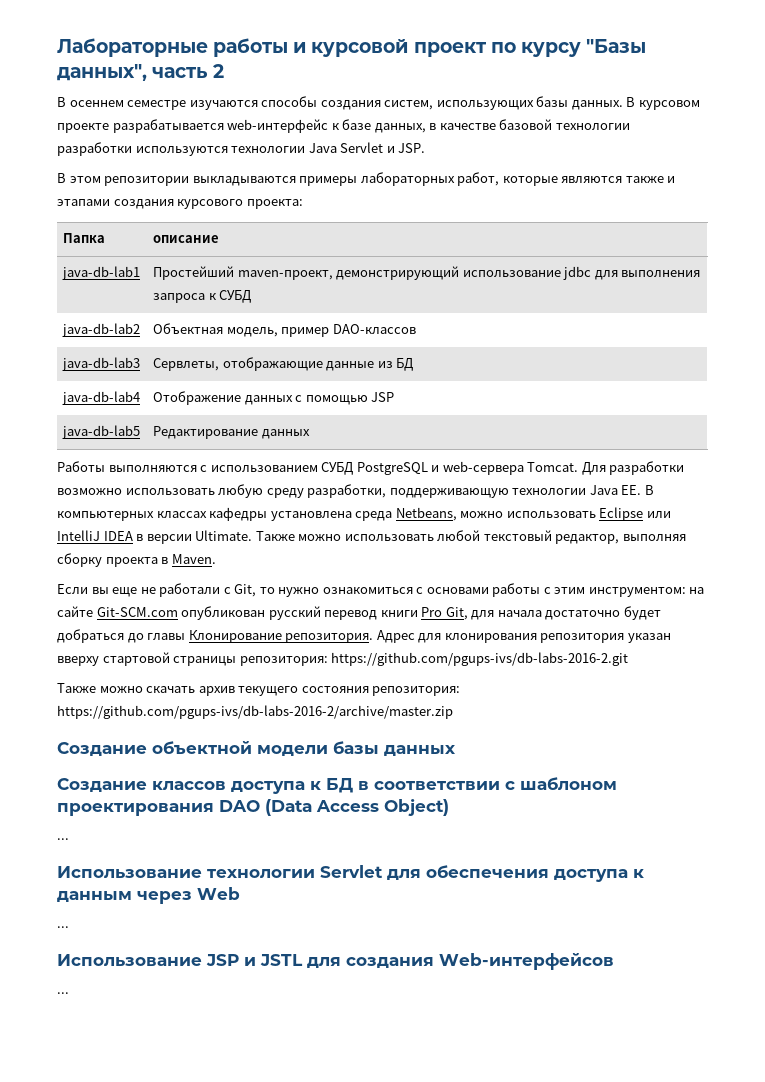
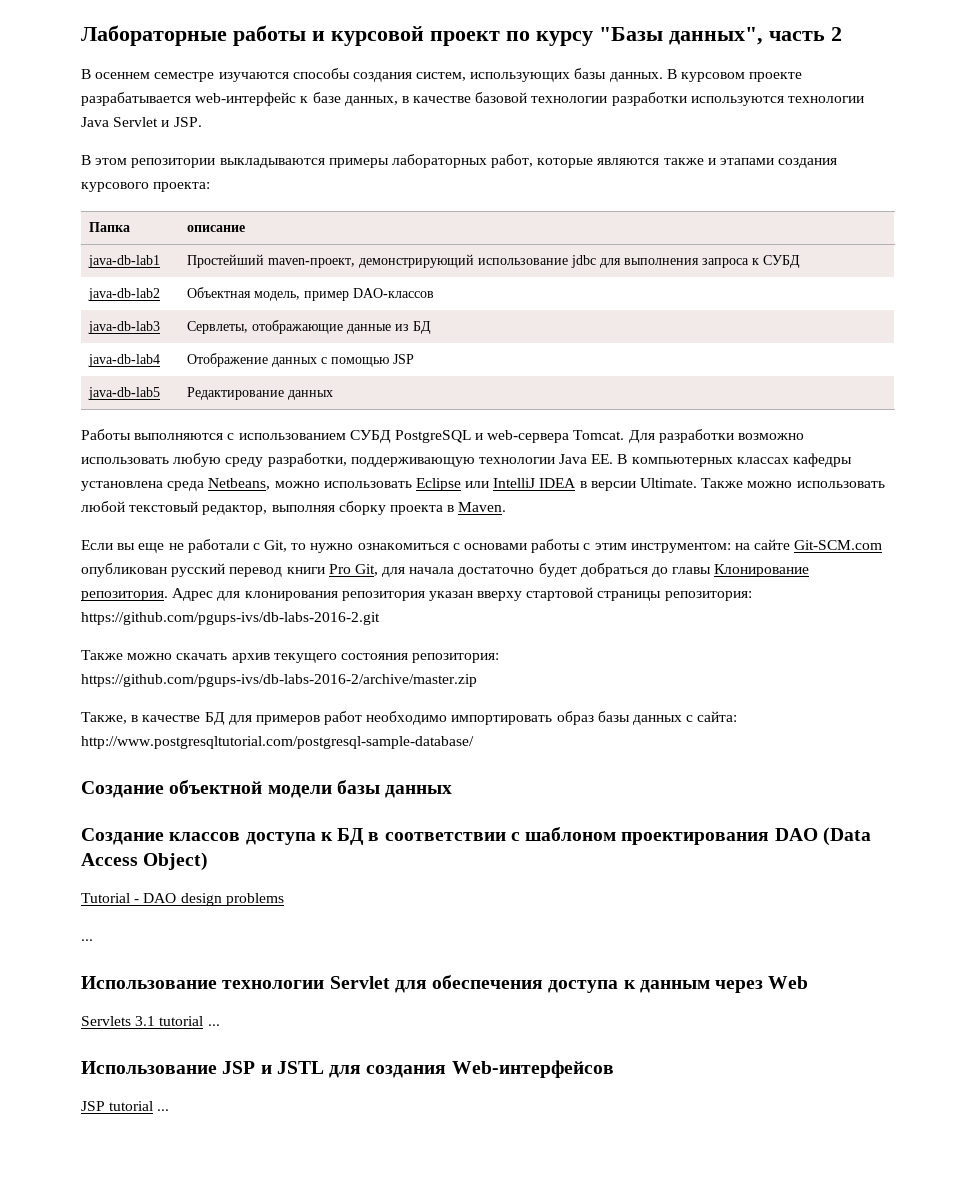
(453, 712) none -> [81,711,738,725] [81,736,474,749] // Также, в качестве БД для примеров работ необходимо импортировать образ базы данных с сайта: http://www.postgresqltutorial.com/postgresql-sample-database/
(449, 807) none -> [81,893,284,906] // Tutorial - DAO design problems
(240, 893) none -> [81,1016,204,1026] Servlets 3.1 tutorial
(614, 961) none -> [81,1101,154,1111] JSP tutorial

